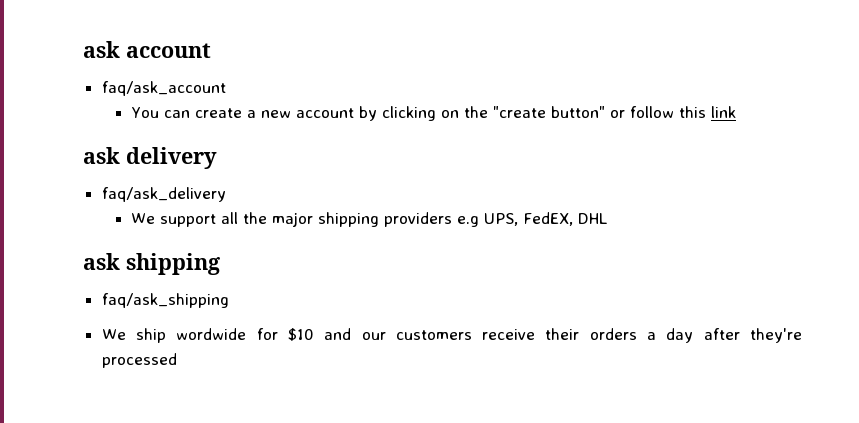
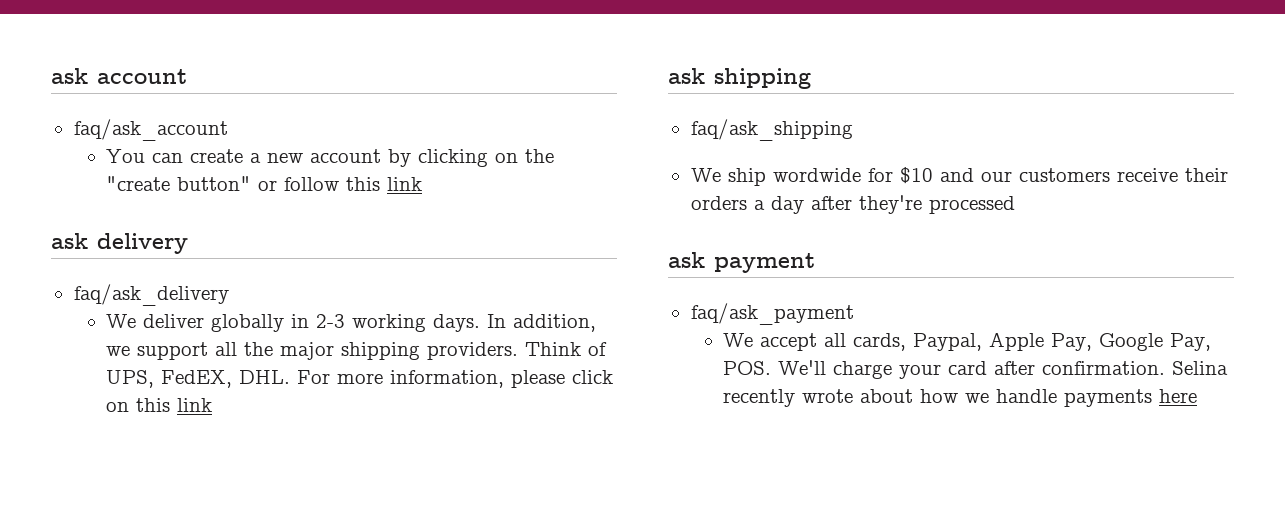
(156, 218) none -> [142,314,596,332] [105,346,130,356] deliver globally in 2-3 working days. In addition, we
[384,212,608,227] providers e.g UPS, FedEX, DHL -> [426,342,607,360] [105,370,613,388] [105,398,212,412] providers. Think of UPS, FedEX, DHL. For more information, please click on this link
(177, 360) none -> [668,252,815,273] [690,303,854,325] [722,332,1211,351] [722,360,1228,379] [722,389,1197,407] // ask payment // faq/ask_payment // We accept all cards, Paypal, Apple Pay, Google Pay, POS. We'll charge your card after confirmation. Selina recently wrote about how we handle payments here

